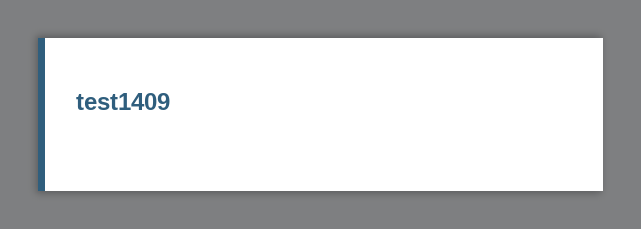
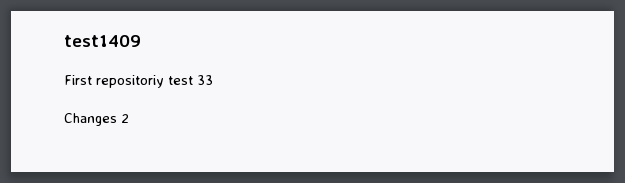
(170, 101) none -> [64,75,213,88] [64,113,129,126] // First repositoriy test 33 // Changes 2

